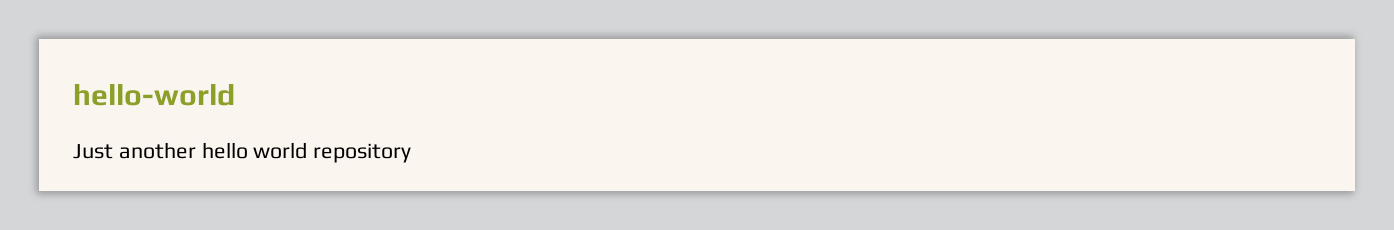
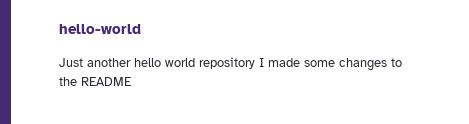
(412, 153) none -> [259,58,402,71] [59,77,131,86] I made some changes to the README

